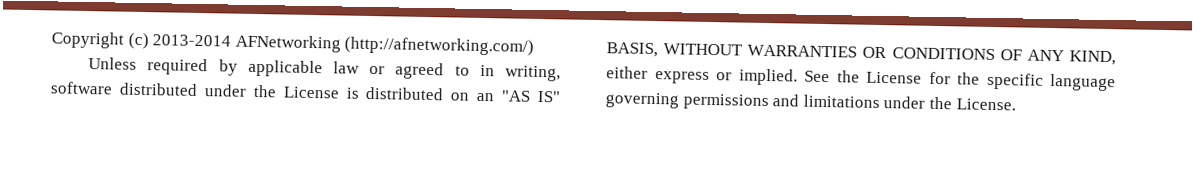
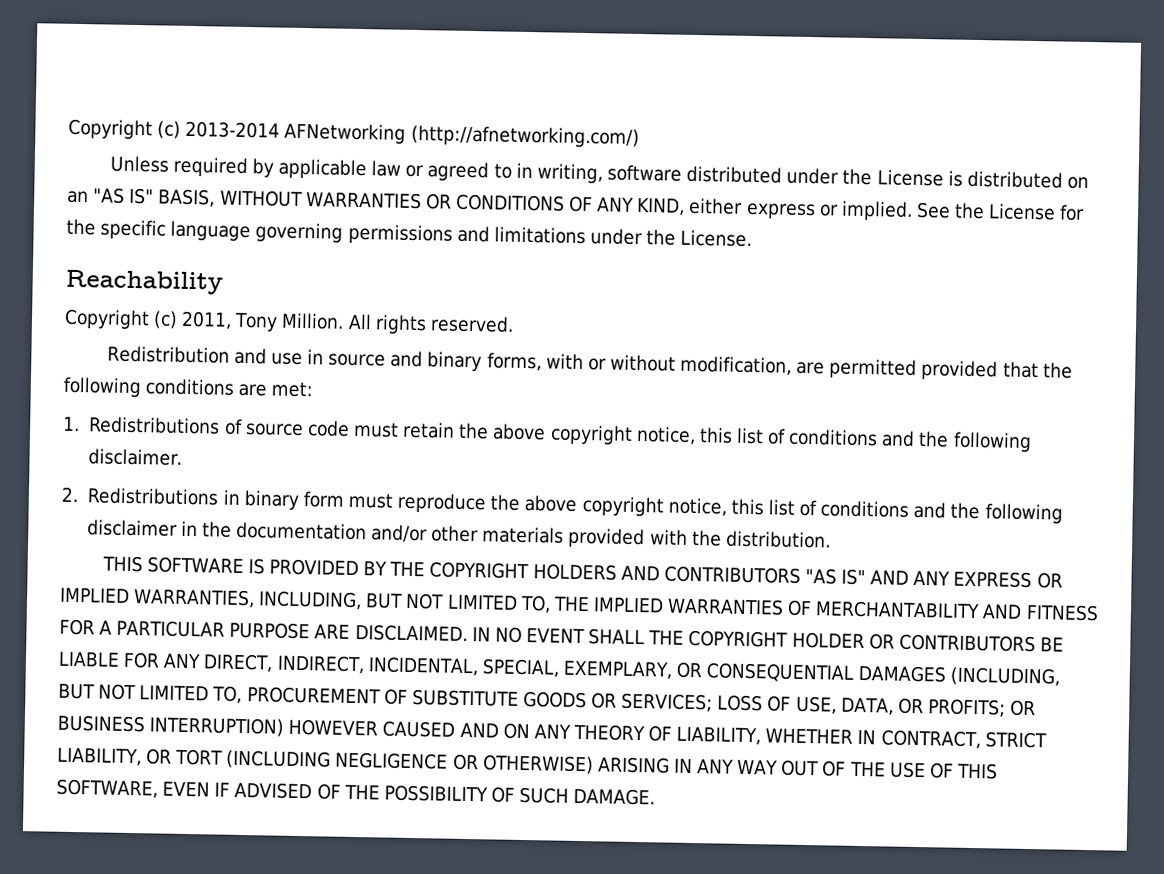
(1016, 104) none -> [65,269,223,295] [64,308,514,335] [106,345,1073,381] [63,376,314,398] [63,416,1032,452] [87,448,183,466] [61,486,1063,524] [86,519,831,549] [101,555,1063,589] [59,587,1099,622] [59,618,1064,653] [58,651,1061,687] [58,683,1037,718] [57,714,1047,750] [57,747,999,780] [56,778,656,806] // Reachability // Copyright (c) 2011, Tony Million. All rights reserved. // Redistribution and use in source and binary forms, with or without modification, are permitted provided that the following conditions are met: // 1. Redistributions of source code must retain the above copyright notice, this list of conditions and the following disclaimer. // 2. Redistributions in binary form must reproduce the above copyright notice, this list of conditions and the following disclaimer in the documentation and/or other materials provided with the distribution. // THIS SOFTWARE IS PROVIDED BY THE COPYRIGHT HOLDERS AND CONTRIBUTORS "AS IS" AND ANY EXPRESS OR IMPLIED WARRANTIES, INCLUDING, BUT NOT LIMITED TO, THE IMPLIED WARRANTIES OF MERCHANTABILITY AND FITNESS FOR A PARTICULAR PURPOSE ARE DISCLAIMED. IN NO EVENT SHALL THE COPYRIGHT HOLDER OR CONTRIBUTORS BE LIABLE FOR ANY DIRECT, INDIRECT, INCIDENTAL, SPECIAL, EXEMPLARY, OR CONSEQUENTIAL DAMAGES (INCLUDING, BUT NOT LIMITED TO, PROCUREMENT OF SUBSTITUTE GOODS OR SERVICES; LOSS OF USE, DATA, OR PROFITS; OR BUSINESS INTERRUPTION) HOWEVER CAUSED AND ON ANY THEORY OF LIABILITY, WHETHER IN CONTRACT, STRICT LIABILITY, OR TORT (INCLUDING NEGLIGENCE OR OTHERWISE) ARISING IN ANY WAY OUT OF THE USE OF THIS SOFTWARE, EVEN IF ADVISED OF THE POSSIBILITY OF SUCH DAMAGE.

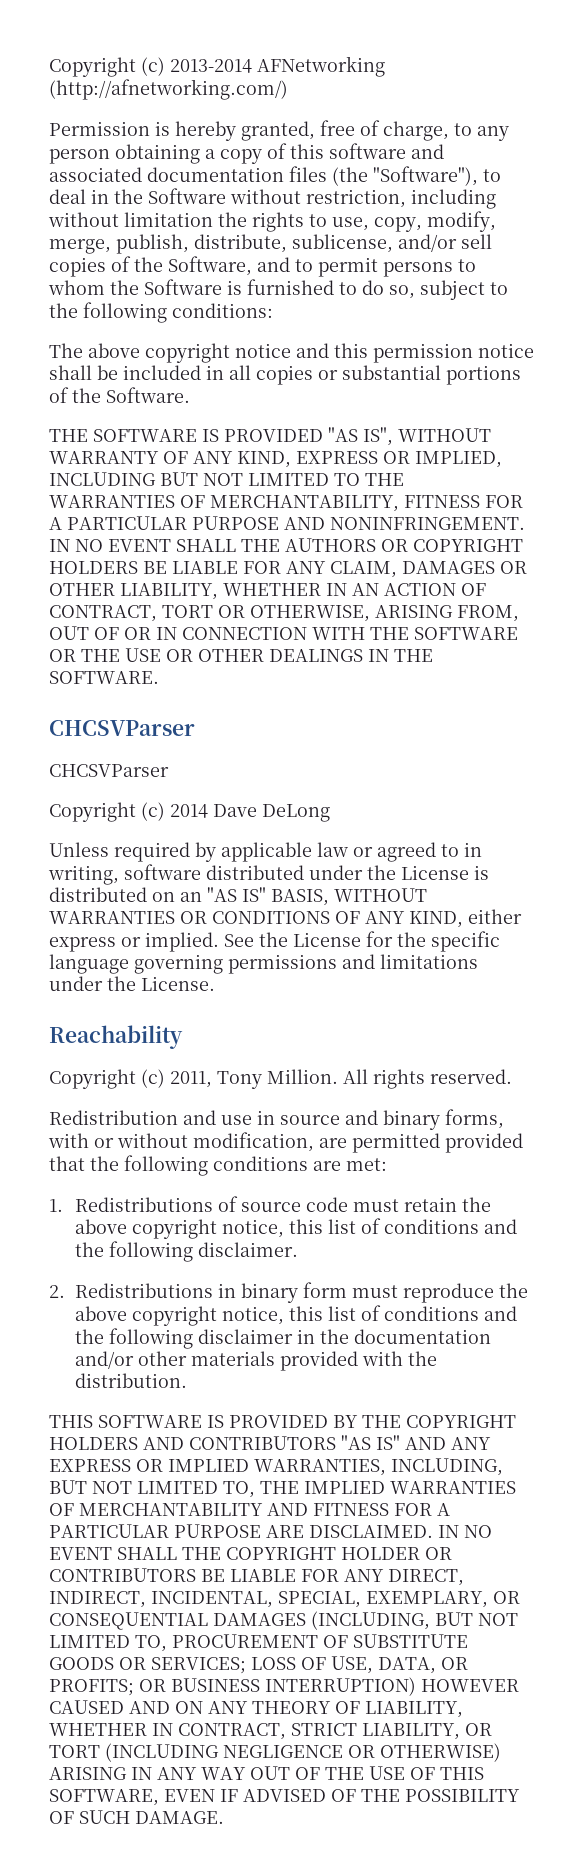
(640, 136) none -> [49,120,509,141] [49,143,444,164] [49,166,501,186] [49,188,496,209] [48,211,496,232] [49,234,492,254] [49,256,476,277] [48,279,508,300] [49,302,273,323] [49,343,534,363] [49,365,521,385] [49,387,190,403] [49,427,491,446] [49,451,502,468] [49,472,404,486] [49,495,523,512] [49,516,525,530] [49,538,523,552] [49,561,527,578] [49,583,486,600] [49,605,519,622] [49,626,518,640] [49,648,433,662] [49,671,159,684] [49,720,195,736] [49,764,169,777] [49,802,330,822] // Permission is hereby granted, free of charge, to any person obtaining a copy of this software and associated documentation files (the "Software"), to deal in the Software without restriction, including without limitation the rights to use, copy, modify, merge, publish, distribute, sublicense, and/or sell copies of the Software, and to permit persons to whom the Software is furnished to do so, subject to the following conditions: // The above copyright notice and this permission notice shall be included in all copies or substantial portions of the Software. // THE SOFTWARE IS PROVIDED "AS IS", WITHOUT WARRANTY OF ANY KIND, EXPRESS OR IMPLIED, INCLUDING BUT NOT LIMITED TO THE WARRANTIES OF MERCHANTABILITY, FITNESS FOR A PARTICULAR PURPOSE AND NONINFRINGEMENT. IN NO EVENT SHALL THE AUTHORS OR COPYRIGHT HOLDERS BE LIABLE FOR ANY CLAIM, DAMAGES OR OTHER LIABILITY, WHETHER IN AN ACTION OF CONTRACT, TORT OR OTHERWISE, ARISING FROM, OUT OF OR IN CONNECTION WITH THE SOFTWARE OR THE USE OR OTHER DEALINGS IN THE SOFTWARE. // CHCSVParser // CHCSVParser // Copyright (c) 2014 Dave DeLong

